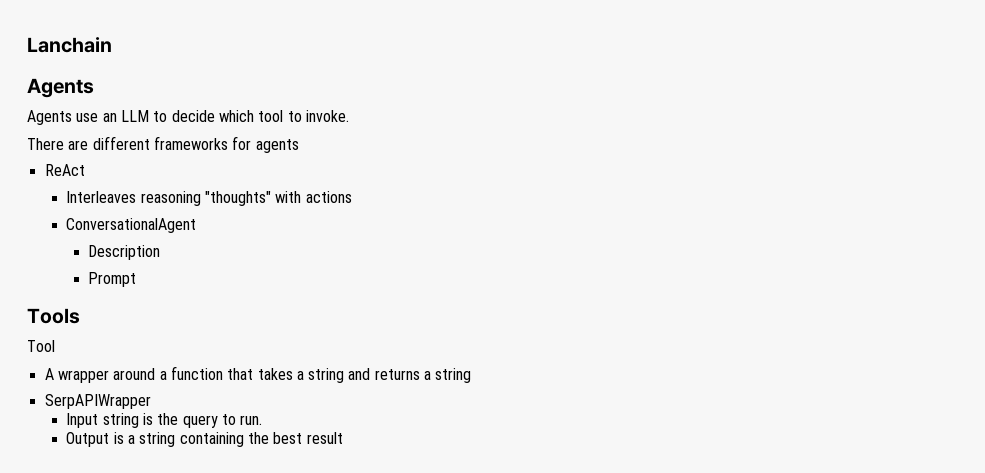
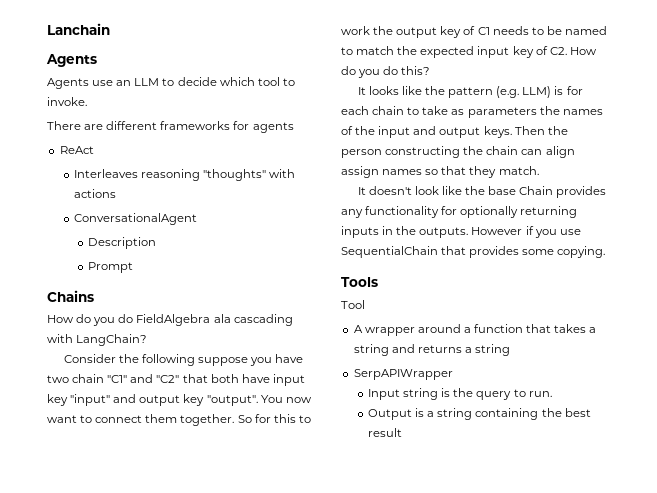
(137, 279) none -> [47,290,94,302] [47,314,293,326] [47,334,148,346] [63,354,304,366] [47,374,305,386] [47,394,312,406] [47,414,311,426] [341,26,607,38] [341,46,597,58] [341,66,431,78] [357,86,583,98] [341,106,603,118] [341,126,568,138] [341,146,575,158] [341,166,539,178] [357,186,607,198] [341,206,578,218] [341,226,581,238] [341,246,606,258] // Chains // How do you do FieldAlgebra ala cascading with LangChain? // Consider the following suppose you have two chain "C1" and "C2" that both have input key "input" and output key "output". You now want to connect them together. So for this to work the output key of C1 needs to be named to match the expected input key of C2. How do you do this? // It looks like the pattern (e.g. LLM) is for each chain to take as parameters the names of the input and output keys. Then the person constructing the chain can align assign names so that they match. // It doesn't look like the base Chain provides any functionality for optionally returning inputs in the outputs. However if you use SequentialChain that provides some copying.

